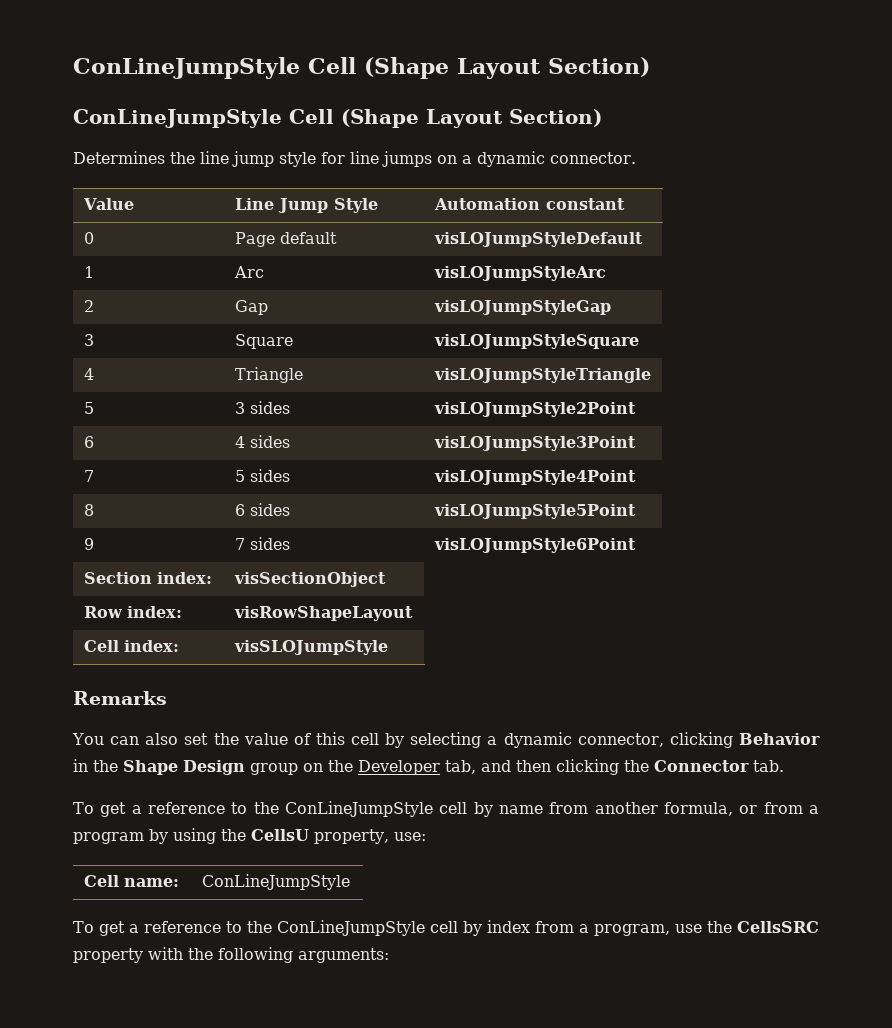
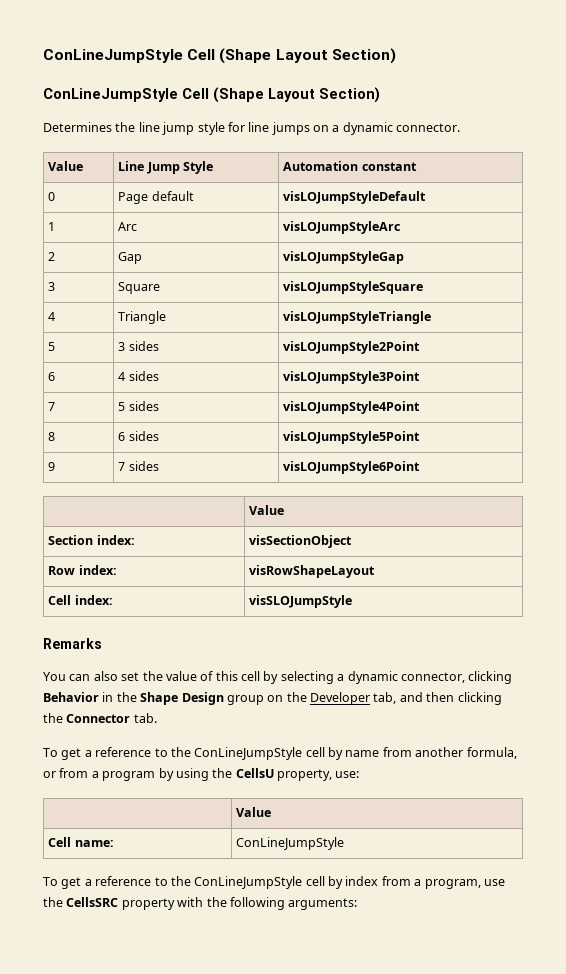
(636, 545) none -> [249,505,285,515] // | Value
(426, 836) none -> [236,807,272,817] // | Value

